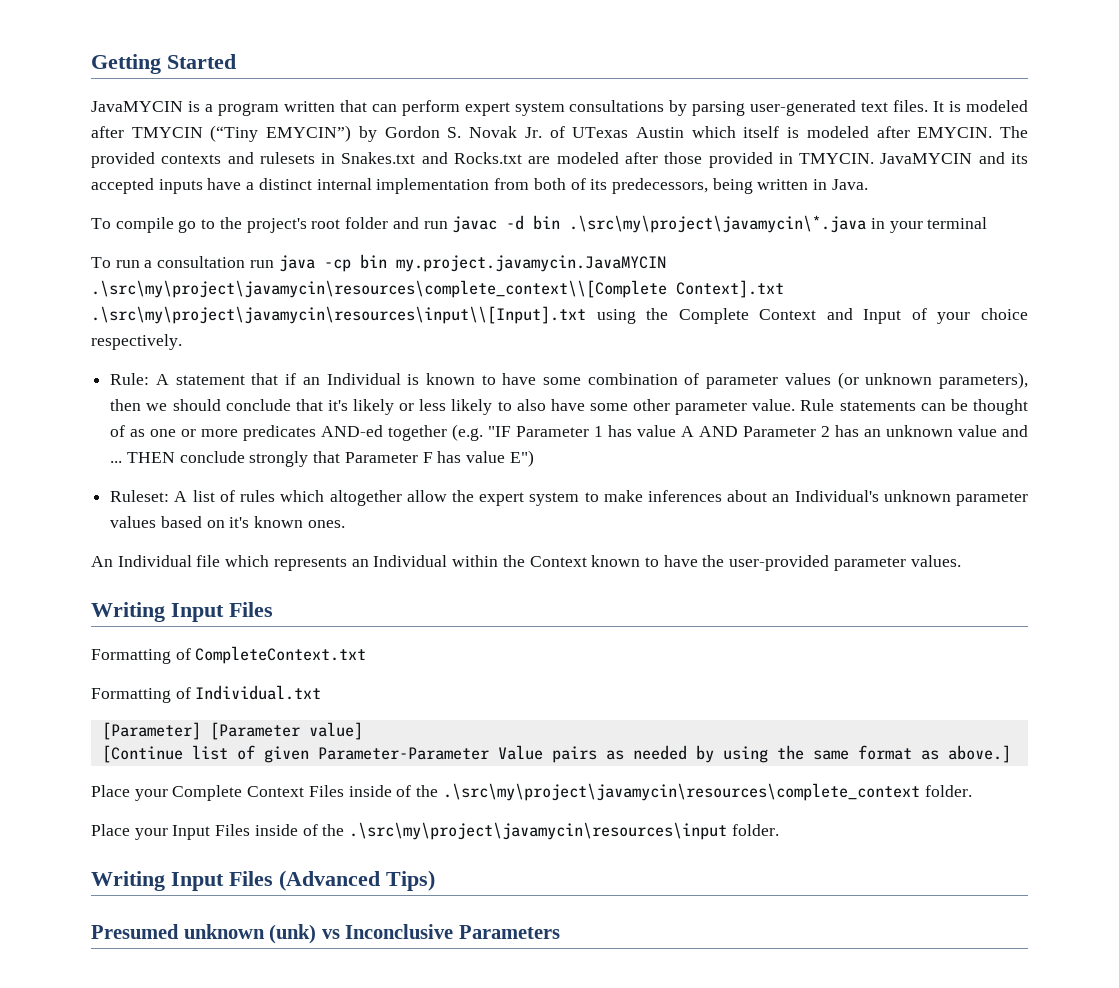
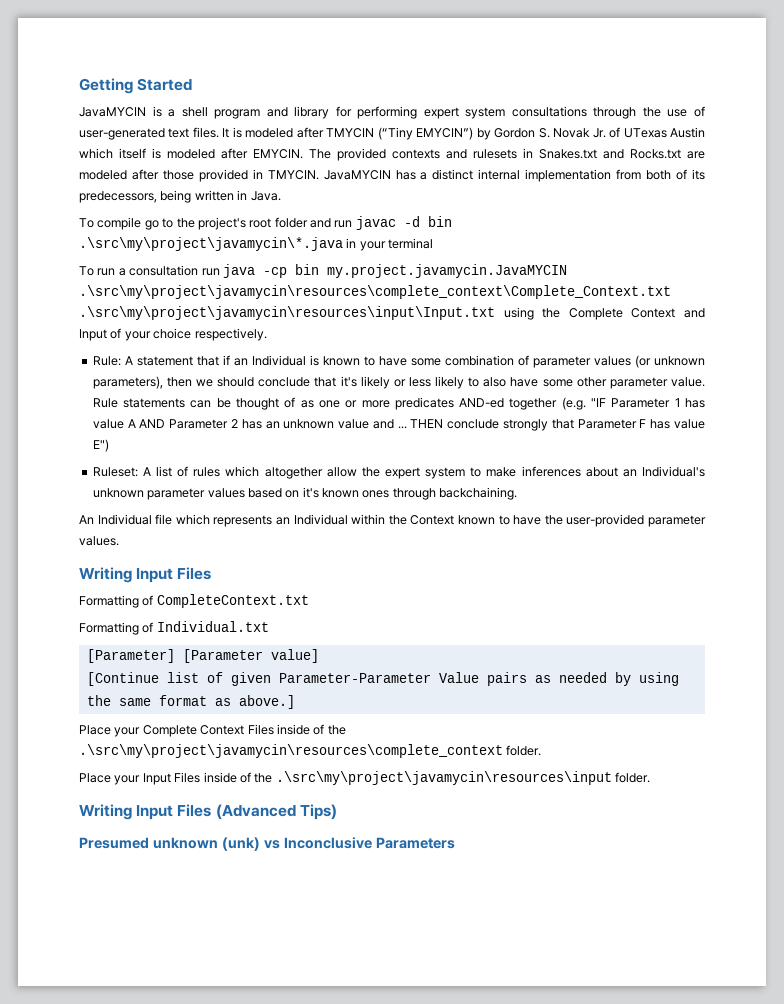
[217,100,746,116] program written that can perform expert system consultations by parsing -> [181,106,705,119] shell program and library for performing expert system consultations through the use of
[978,152,1028,164] [91,178,242,194] and its accepted inputs have -> [395,170,416,180] has
[91,280,784,298] [91,306,586,324] .\src\my\project\javamycin\resources\complete_context\\[Complete Context].txt .\src\my\project\javamycin\resources\input\\[Input].txt -> [79,285,671,299] [79,306,495,320] .\src\my\project\javamycin\resources\complete_context\Complete_Context.txt .\src\my\project\javamycin\resources\input\Input.txt
[307,520,345,528] ones. -> [362,487,518,500] ones through backchaining.

